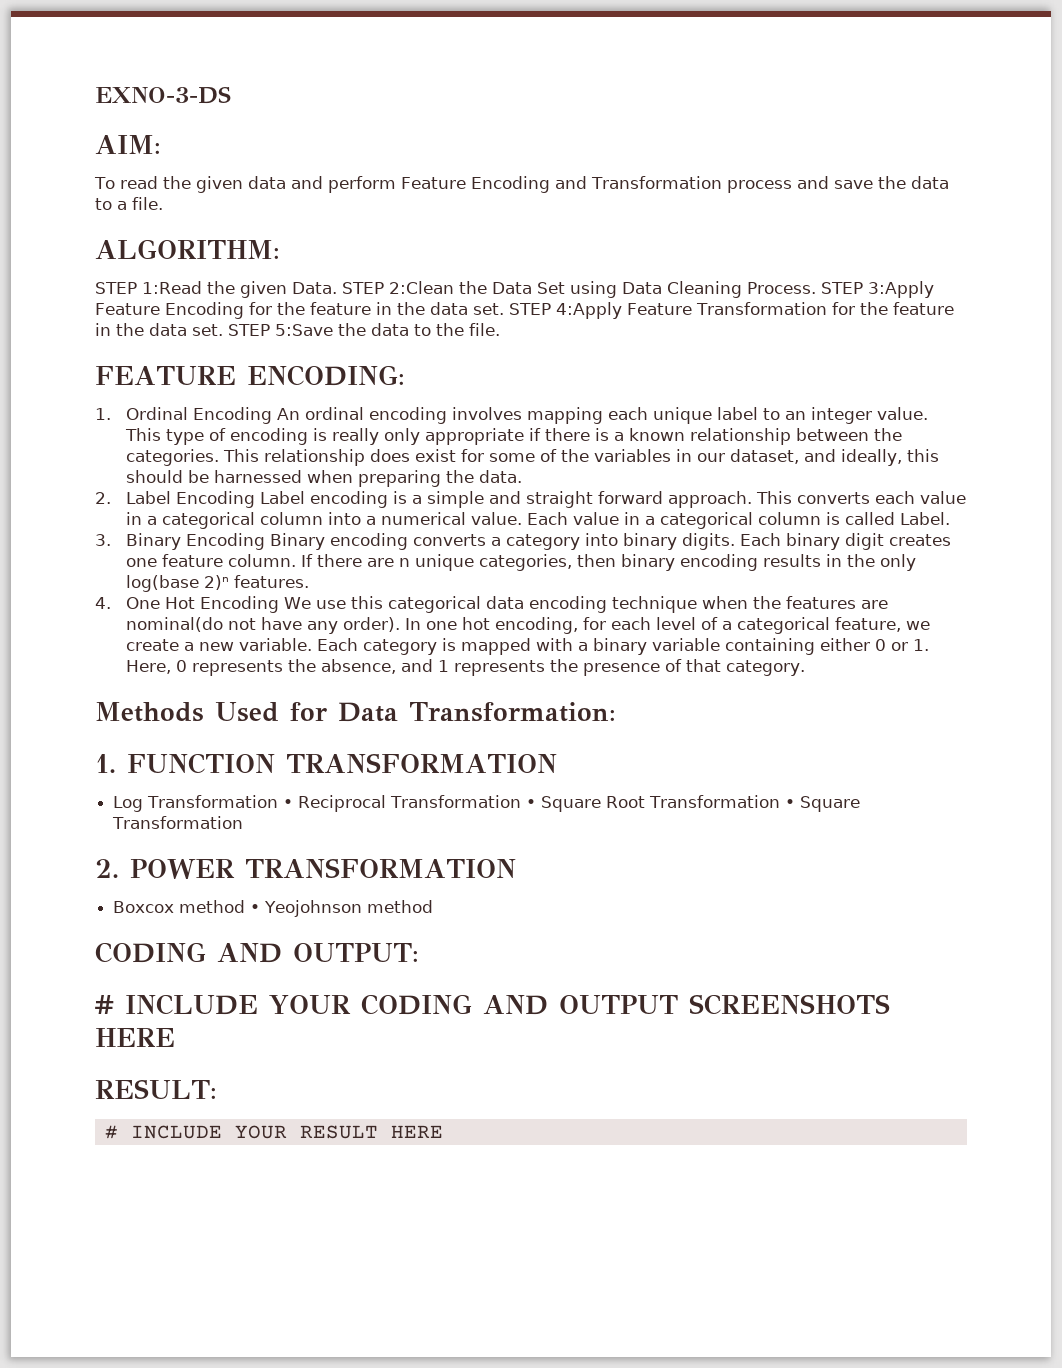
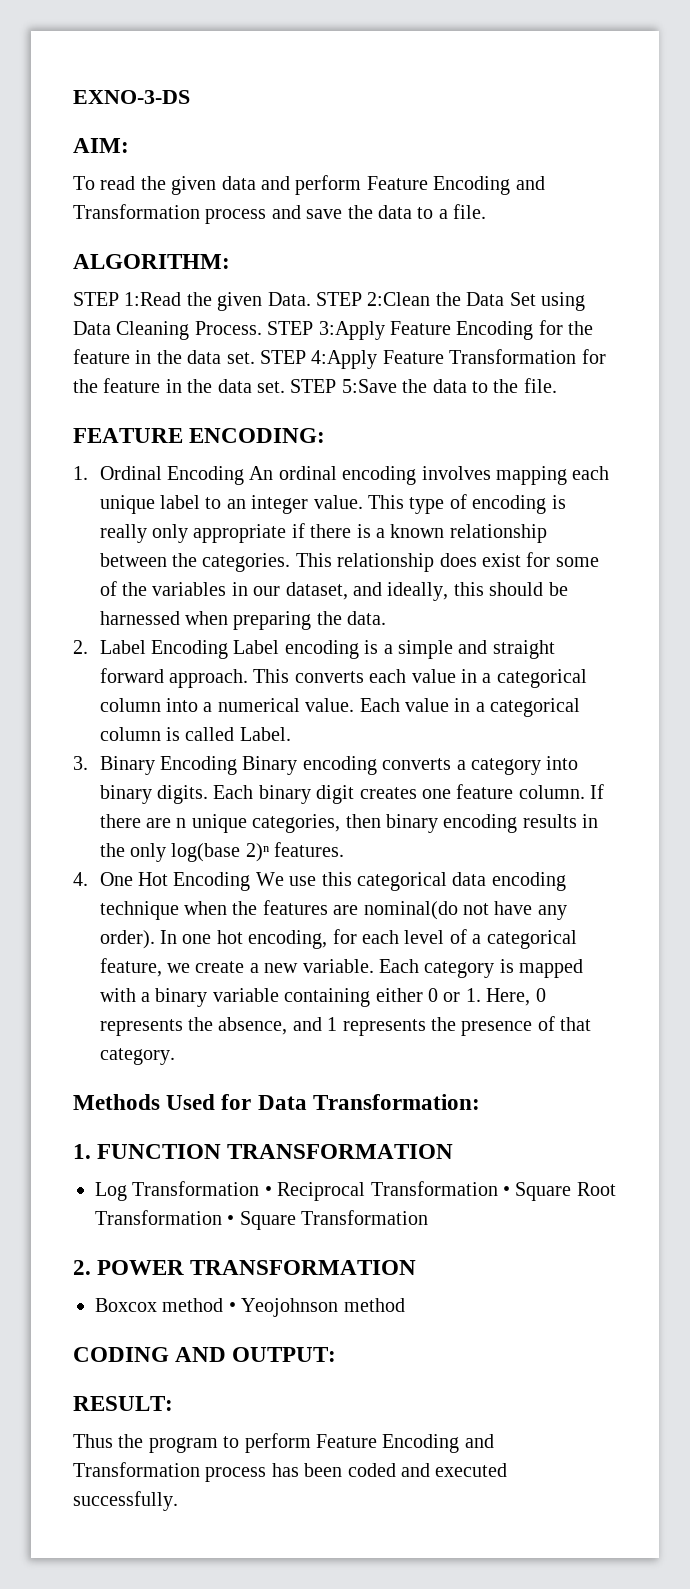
[95,994,890,1015] [95,1028,175,1047] [95,1079,217,1099] [104,1125,443,1139] # INCLUDE YOUR CODING AND OUTPUT SCREENSHOTS HERE // RESULT: // # INCLUDE YOUR RESULT HERE -> [73,1396,173,1411] [73,1433,494,1453] [73,1462,508,1482] [73,1491,178,1511] RESULT: // Thus the program to perform Feature Encoding and Transformation process has been coded and executed successfully.

